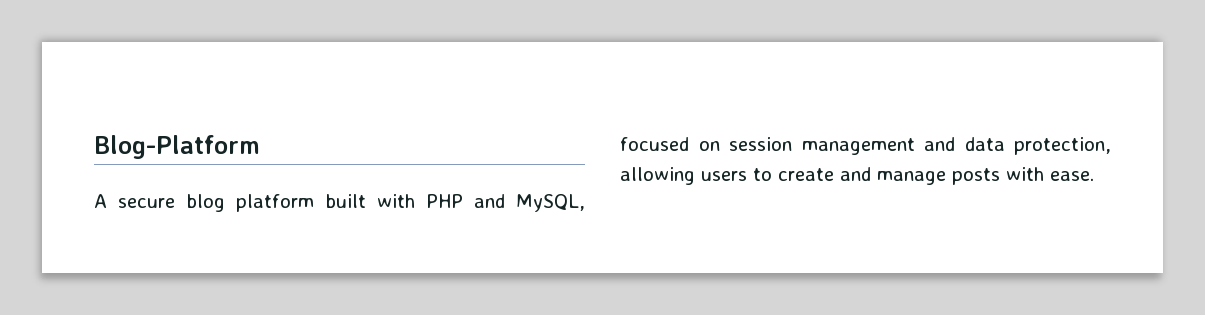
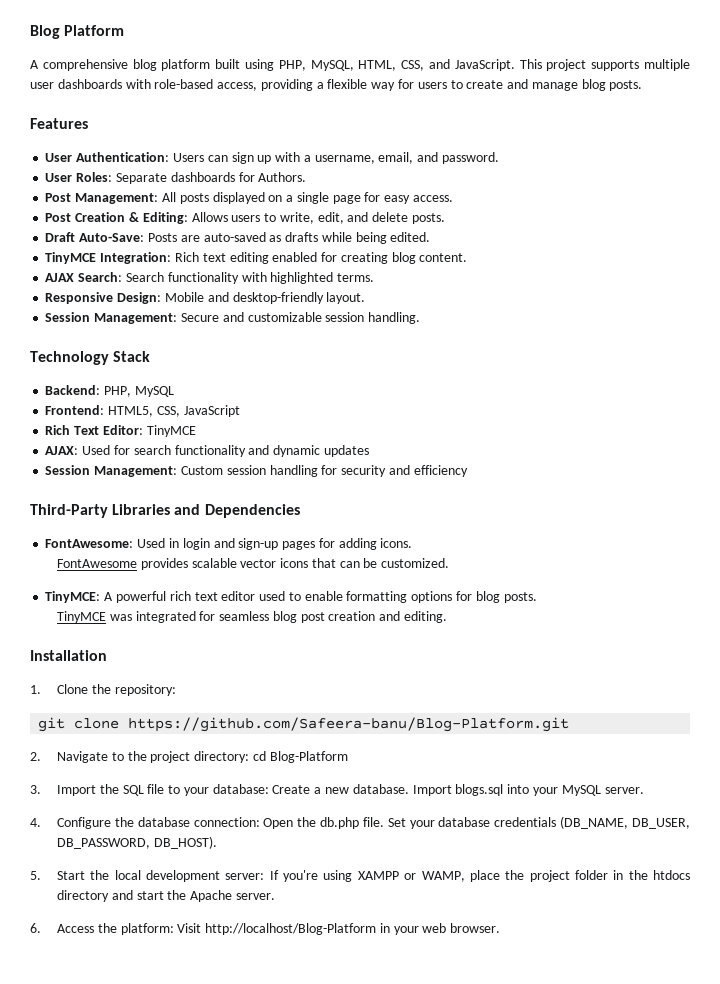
[94,135,260,159] [94,194,175,208] Blog-Platform // A secure -> [30,25,125,39] [30,59,128,71] Blog Platform // A comprehensive
[377,194,585,212] [620,137,1111,155] [620,167,695,185] with PHP and MySQL, focused on session management and data protection, allowing -> [245,59,690,71] [30,79,415,91] using PHP, MySQL, HTML, CSS, and JavaScript. This project supports multiple user dashboards with role-based access, providing a flexible way for
[952,167,1094,185] posts with ease. -> [581,79,643,91] [30,118,88,129] [45,152,499,164] [45,172,307,184] [45,192,453,204] [45,212,445,224] [45,232,431,244] [45,252,468,264] [45,272,375,284] [45,292,366,304] [45,312,421,324] [30,351,151,365] [45,385,174,397] [45,405,240,417] [45,425,196,437] [45,445,369,457] [45,465,468,477] [30,504,300,518] [45,538,413,550] [57,558,450,570] [45,591,537,603] [57,611,448,623] [30,650,107,661] [30,684,176,696] [38,717,570,732] [30,751,348,763] [30,784,644,796] [30,816,690,829] [57,836,217,849] [30,870,690,882] [57,890,275,902] [30,923,501,935] blog posts. // Features // User Authentication: Users can sign up with a username, email, and password. // User Roles: Separate dashboards for Authors. // Post Management: All posts displayed on a single page for easy access. // Post Creation & Editing: Allows users to write, edit, and delete posts. // Draft Auto-Save: Posts are auto-saved as drafts while being edited. // TinyMCE Integration: Rich text editing enabled for creating blog content. // AJAX Search: Search functionality with highlighted terms. // Responsive Design: Mobile and desktop-friendly layout. // Session Management: Secure and customizable session handling. // Technology Stack // Backend: PHP, MySQL // Frontend: HTML5, CSS, JavaScript // Rich Text Editor: TinyMCE // AJAX: Used for search functionality and dynamic updates // Session Management: Custom session handling for security and efficiency // Third-Party Libraries and Dependencies // FontAwesome: Used in login and sign-up pages for adding icons. // FontAwesome provides scalable vector icons that can be customized. // TinyMCE: A powerful rich text editor used to enable formatting options for blog posts. // TinyMCE was integrated for seamless blog post creation and editing. // Installation // 1. Clone the repository: // git clone https://github.com/Safeera-banu/Blog-Platform.git // 2. Navigate to the project directory: cd Blog-Platform // 3. Import the SQL file to your database: Create a new database. Import blogs.sql into your MySQL server. // 4. Configure the database connection: Open the db.php file. Set your database credentials (DB_NAME, DB_USER, DB_PASSWORD, DB_HOST). // 5. Start the local development server: If you're using XAMPP or WAMP, place the project folder in the htdocs directory and start the Apache server. // 6. Access the platform: Visit http://localhost/Blog-Platform in your web browser.

